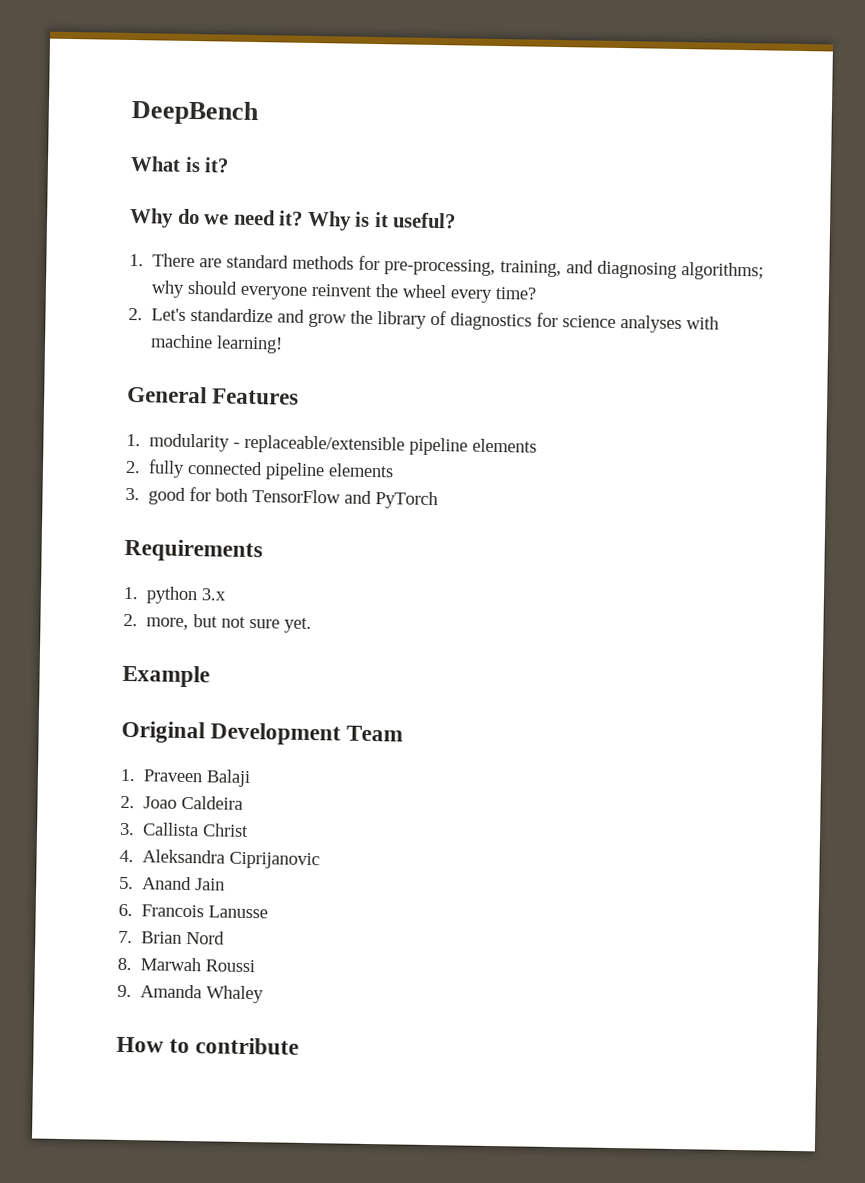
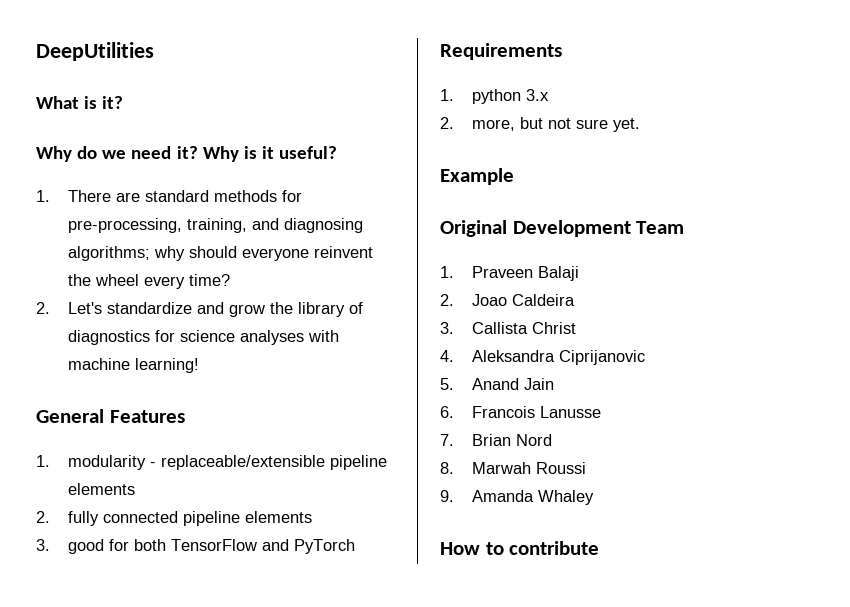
[131,100,260,126] DeepBench -> [36,42,154,61] DeepUtilities

